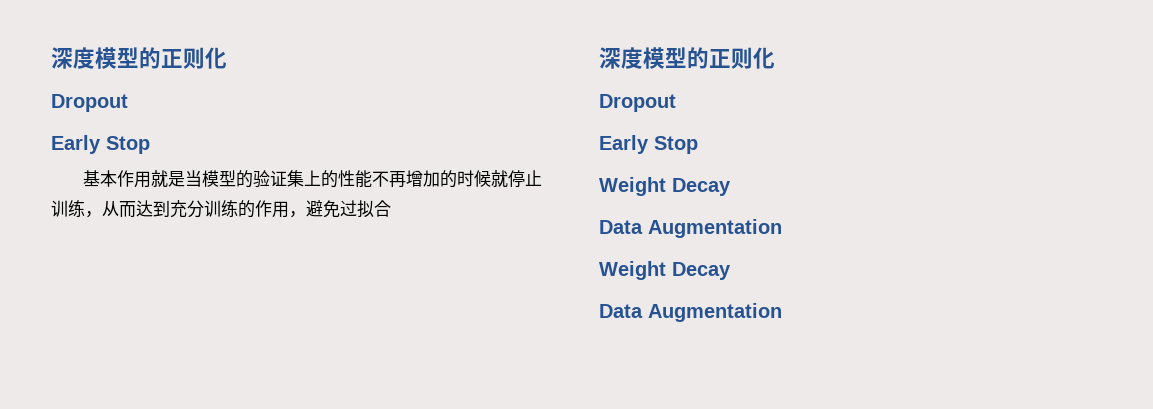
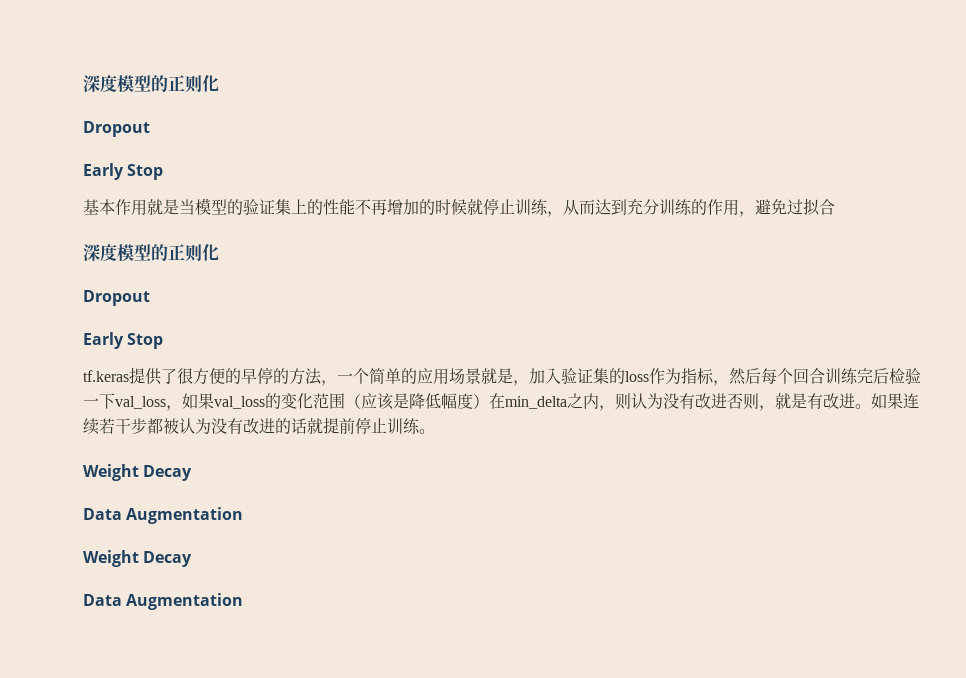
(698, 145) none -> [83,367,921,386] [83,393,919,411] [83,417,435,435] // tf.keras提供了很方便的早停的方法，一个简单的应用场景就是，加入验证集的loss作为指标，然后每个回合训练完后检验一下val_loss，如果val_loss的变化范围（应该是降低幅度）在min_delta之内，则认为没有改进否则，就是有改进。如果连续若干步都被认为没有改进的话就提前停止训练。

